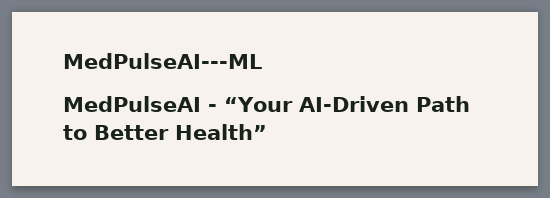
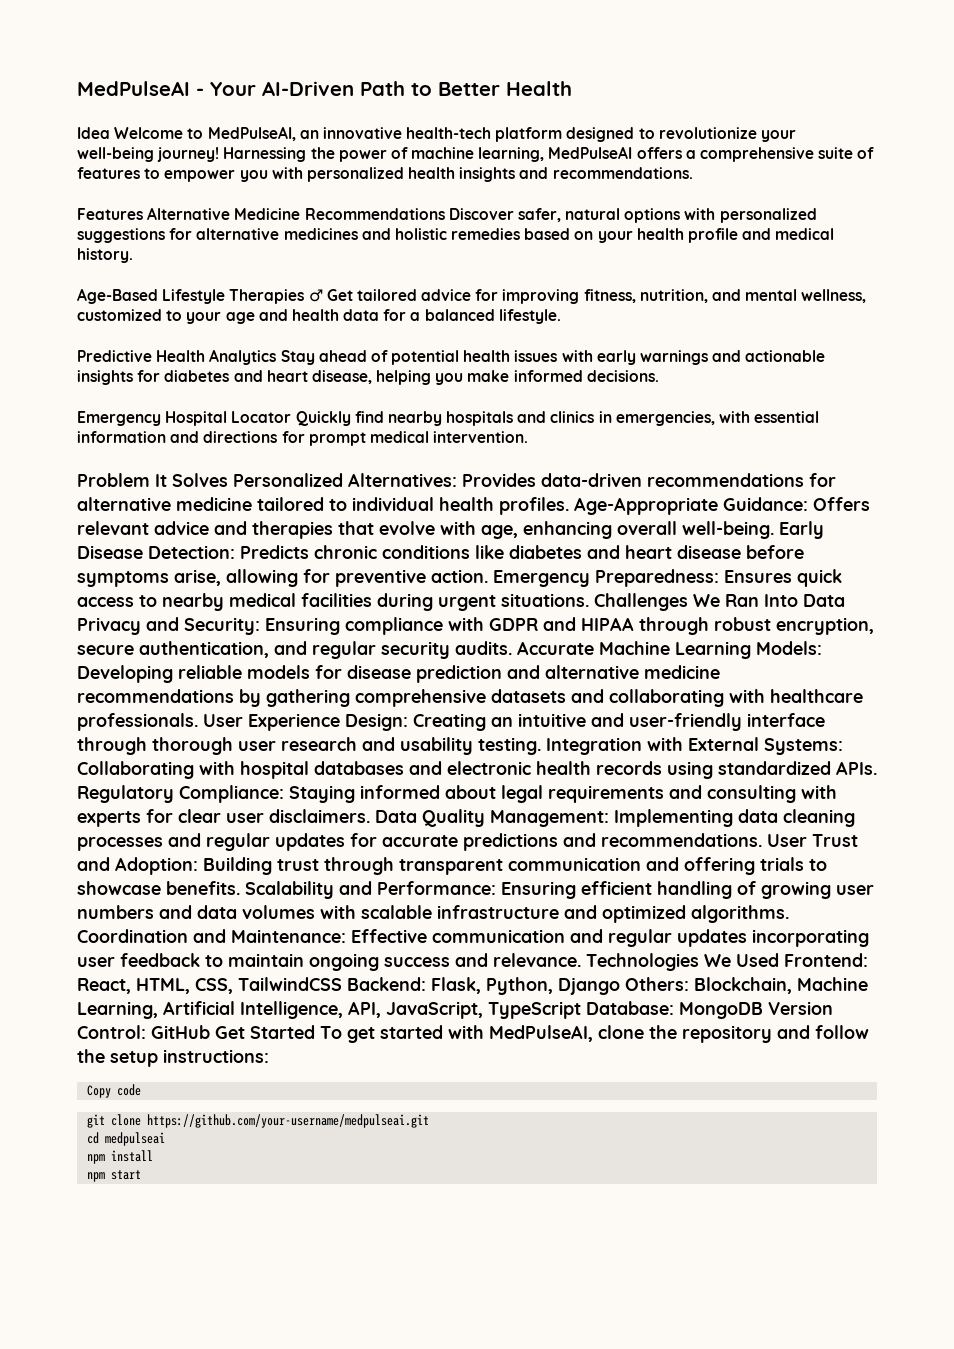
[63,53,262,69] MedPulseAI---ML // -> (77, 88) none
[224,97,293,112] “Your -> [210,82,256,96] Your
[175,124,267,140] Health” -> [506,81,572,96] [77,126,797,142] [77,146,875,162] [77,167,693,182] [77,207,817,223] [77,228,835,243] [77,248,133,263] [77,288,867,304] [77,309,561,324] [77,349,826,365] [77,370,659,385] [77,411,820,426] [77,431,529,446] [77,473,836,487] [77,497,870,515] [77,521,824,539] [77,545,804,559] [77,569,842,587] [77,593,845,611] [77,617,874,635] [77,641,822,659] [77,665,720,683] [77,689,863,707] [77,713,825,731] [77,737,843,755] [77,761,877,779] [77,785,837,803] [77,809,855,827] [77,833,858,851] [77,857,827,875] [77,881,874,899] [77,905,789,923] [77,929,869,947] [77,953,868,971] [77,977,868,995] [77,1001,833,1019] [77,1025,869,1043] [77,1049,269,1067] [86,1084,141,1098] [86,1114,429,1128] [86,1132,165,1146] [86,1150,153,1164] [86,1170,141,1182] Health // Idea Welcome to MedPulseAI, an innovative health-tech platform designed to revolutionize your well-being journey! Harnessing the power of machine learning, MedPulseAI offers a comprehensive suite of features to empower you with personalized health insights and recommendations. // Features Alternative Medicine Recommendations Discover safer, natural options with personalized suggestions for alternative medicines and holistic remedies based on your health profile and medical history. // Age-Based Lifestyle Therapies ♂ Get tailored advice for improving fitness, nutrition, and mental wellness, customized to your age and health data for a balanced lifestyle. // Predictive Health Analytics Stay ahead of potential health issues with early warnings and actionable insights for diabetes and heart disease, helping you make informed decisions. // Emergency Hospital Locator Quickly find nearby hospitals and clinics in emergencies, with essential information and directions for prompt medical intervention. // Problem It Solves Personalized Alternatives: Provides data-driven recommendations for alternative medicine tailored to individual health profiles. Age-Appropriate Guidance: Offers relevant advice and therapies that evolve with age, enhancing overall well-being. Early Disease Detection: Predicts chronic conditions like diabetes and heart disease before symptoms arise, allowing for preventive action. Emergency Preparedness: Ensures quick access to nearby medical facilities during urgent situations. Challenges We Ran Into Data Privacy and Security: Ensuring compliance with GDPR and HIPAA through robust encryption, secure authentication, and regular security audits. Accurate Machine Learning Models: Developing reliable models for disease prediction and alternative medicine recommendations by gathering comprehensive datasets and collaborating with healthcare professionals. User Experience Design: Creating an intuitive and user-friendly interface through thorough user research and usability testing. Integration with External Systems: Collaborating with hospital databases and electronic health records using standardized APIs. Regulatory Compliance: Staying informed about legal requirements and consulting with experts for clear user disclaimers. Data Quality Management: Implementing data cleaning processes and regular updates for accurate predictions and recommendations. User Trust and Adoption: Building trust through transparent communication and offering trials to showcase benefits. Scalability and Performance: Ensuring efficient handling of growing user numbers and data volumes with scalable infrastructure and optimized algorithms. Coordination and Maintenance: Effective communication and regular updates incorporating user feedback to maintain ongoing success and relevance. Technologies We Used Frontend: React, HTML, CSS, TailwindCSS Backend: Flask, Python, Django Others: Blockchain, Machine Learning, Artificial Intelligence, API, JavaScript, TypeScript Database: MongoDB Version Control: GitHub Get Started To get started with MedPulseAI, clone the repository and follow the setup instructions: // Copy code // git clone https://github.com/your-username/medpulseai.git // cd medpulseai // npm install // npm start

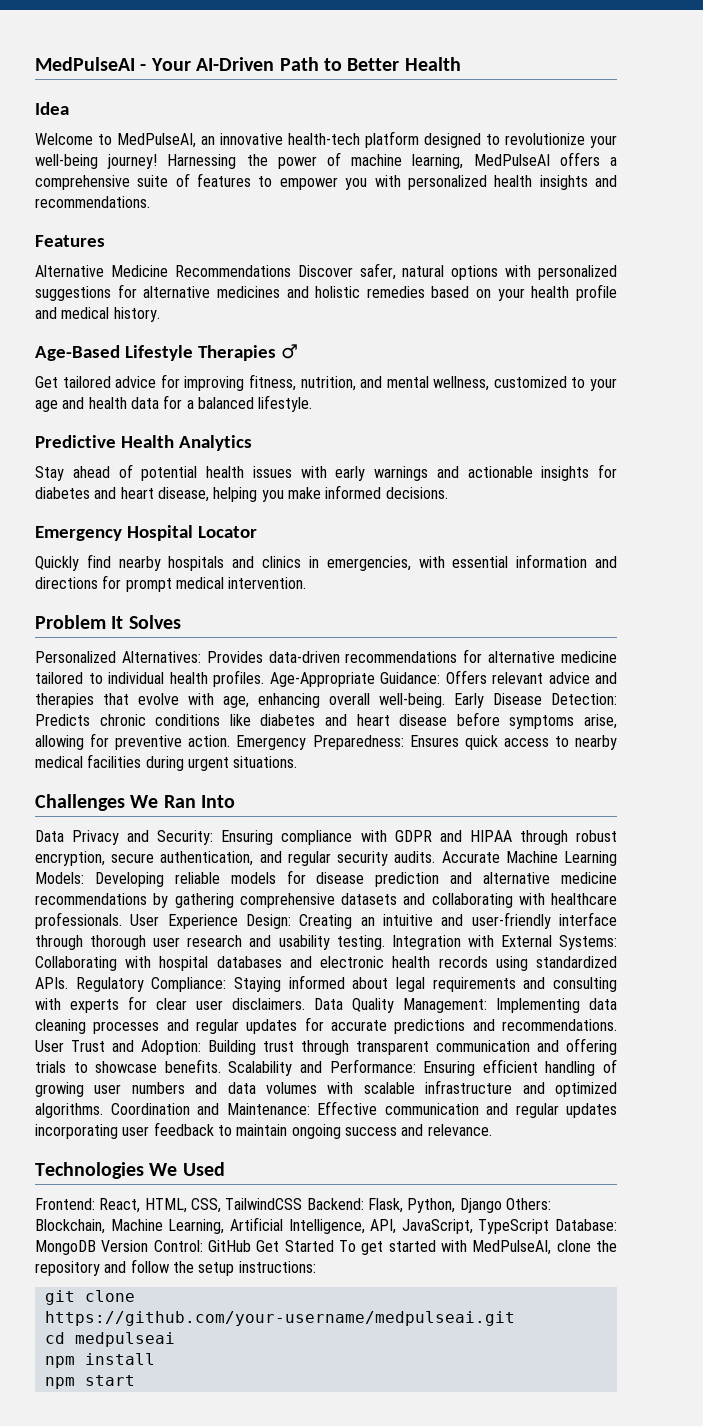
(110, 133) none -> (69, 108) //
(143, 214) none -> (105, 241) //
(323, 295) none -> (298, 351) //
(277, 357) none -> (252, 443) //
(292, 417) none -> (257, 532) //
(228, 480) none -> (181, 622) //
(589, 600) none -> (298, 762) //
(798, 600) none -> (235, 801) //
(581, 960) none -> (492, 1130) //
(779, 960) none -> (225, 1169) //
[86,1084,141,1098] // Copy code -> (316, 1267) none

